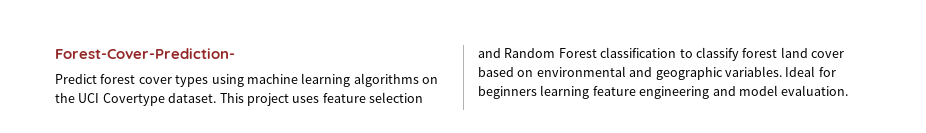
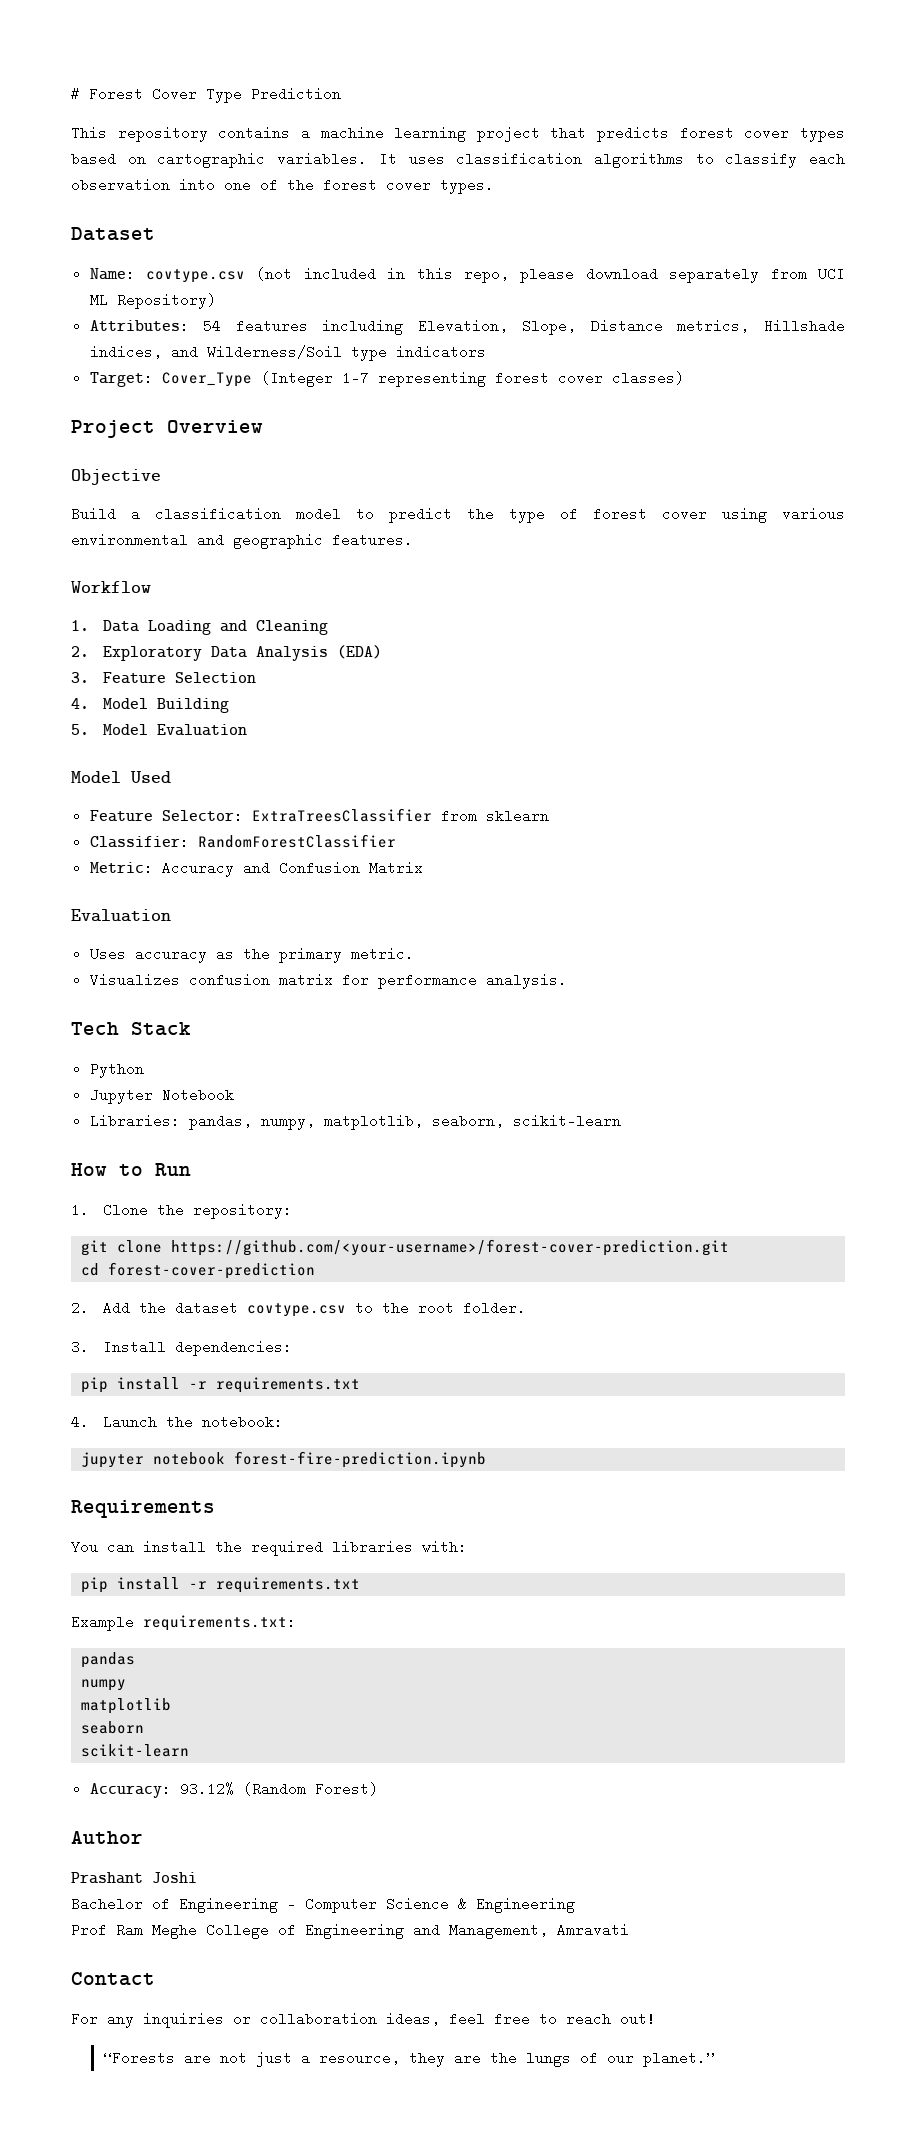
[55,48,235,59] [55,73,438,87] [55,92,423,106] [478,47,844,61] [478,66,836,80] [478,85,849,99] Forest-Cover-Prediction- // Predict forest cover types using machine learning algorithms on the UCI Covertype dataset. This project uses feature selection and Random Forest classification to classify forest land cover based on environmental and geographic variables. Ideal for beginners learning feature engineering and model evaluation. -> [71,87,341,103] [71,126,845,142] [71,152,846,168] [71,178,494,194] [71,227,155,241] [89,267,845,283] [89,293,216,309] [89,319,846,335] [89,345,486,361] [89,371,684,387] [71,420,263,438] [71,469,161,485] [71,507,845,523] [71,533,413,549] [71,581,151,593] [71,620,328,635] [71,645,382,661] [71,672,256,684] [71,698,229,713] [71,724,247,736] [71,771,171,783] [89,808,549,823] [89,834,396,849] [89,861,423,877] [71,909,171,922] [89,947,414,963] [89,973,567,989] [71,1022,191,1036] [89,1062,144,1078] [89,1088,234,1104] [89,1114,621,1130] [71,1163,191,1176] [71,1203,292,1219] [81,1239,730,1256] [81,1262,316,1279] [71,1301,526,1317] [71,1340,292,1356] [81,1377,361,1393] [71,1415,283,1429] [81,1451,487,1468] [71,1500,215,1518] [71,1540,467,1556] [81,1577,361,1593] [71,1615,296,1631] [81,1652,136,1668] [81,1679,127,1691] [81,1698,172,1714] [81,1721,145,1734] [81,1744,190,1757] [89,1782,378,1798] [71,1831,143,1844] [71,1872,197,1884] [71,1897,575,1913] [71,1923,629,1939] [71,1972,155,1986] [71,2012,656,2028] [102,2051,715,2067] # Forest Cover Type Prediction // This repository contains a machine learning project that predicts forest cover types based on cartographic variables. It uses classification algorithms to classify each observation into one of the forest cover types. // Dataset // Name: covtype.csv (not included in this repo, please download separately from UCI ML Repository) // Attributes: 54 features including Elevation, Slope, Distance metrics, Hillshade indices, and Wilderness/Soil type indicators // Target: Cover_Type (Integer 1-7 representing forest cover classes) // Project Overview // Objective // Build a classification model to predict the type of forest cover using various environmental and geographic features. // Workflow // 1. Data Loading and Cleaning // 2. Exploratory Data Analysis (EDA) // 3. Feature Selection // 4. Model Building // 5. Model Evaluation // Model Used // Feature Selector: ExtraTreesClassifier from sklearn // Classifier: RandomForestClassifier // Metric: Accuracy and Confusion Matrix // Evaluation // Uses accuracy as the primary metric. // Visualizes confusion matrix for performance analysis. // Tech Stack // Python // Jupyter Notebook // Libraries: pandas, numpy, matplotlib, seaborn, scikit-learn // How to Run // 1. Clone the repository: // git clone https://github.com/<your-username>/forest-cover-prediction.git // cd forest-cover-prediction // 2. Add the dataset covtype.csv to the root folder. // 3. Install dependencies: // pip install -r requirements.txt // 4. Launch the notebook: // jupyter notebook forest-fire-prediction.ipynb // Requirements // You can install the required libraries with: // pip install -r requirements.txt // Example requirements.txt: // pandas // numpy // matplotlib // seaborn // scikit-learn // Accuracy: 93.12% (Random Forest) // Author // Prashant Joshi // Bachelor of Engineering – Computer Science & Engineering // Prof Ram Meghe College of Engineering and Management, Amravati // Contact // For any inquiries or collaboration ideas, feel free to reach out! // “Forests are not just a resource, they are the lungs of our planet.”

